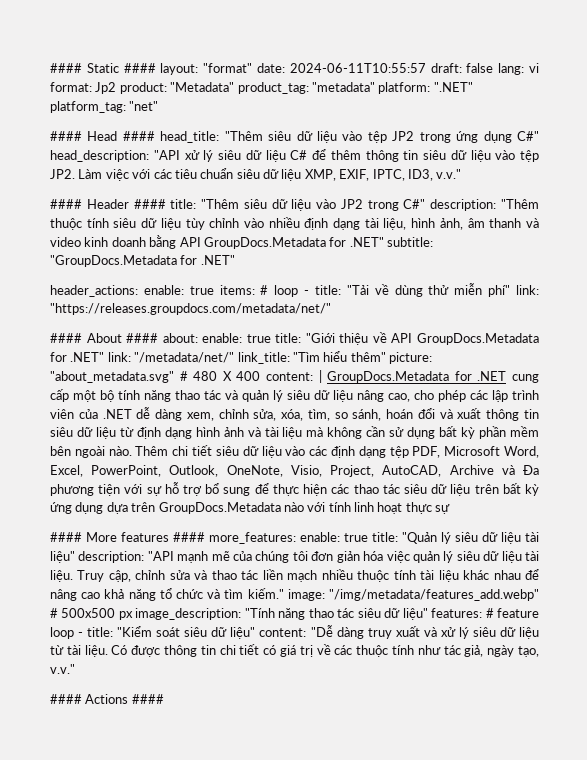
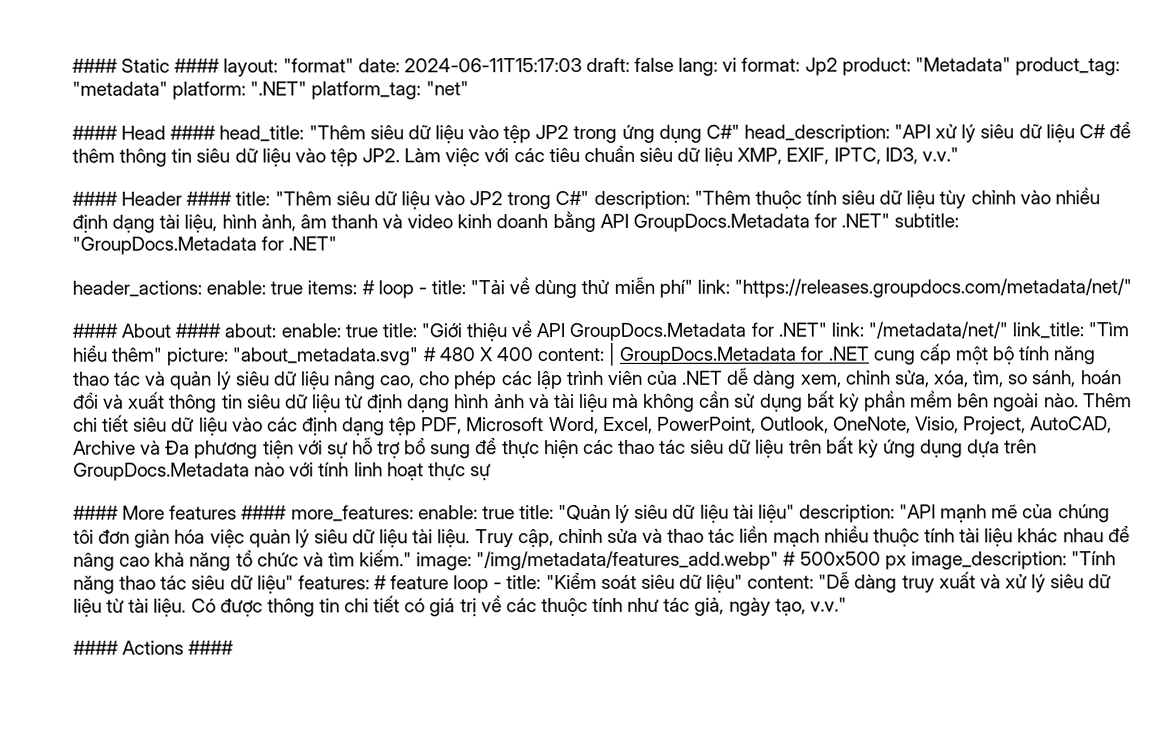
[289,63,426,73] 2024-06-11T10:55:57 -> [403,57,582,73] 2024-06-11T15:17:03

